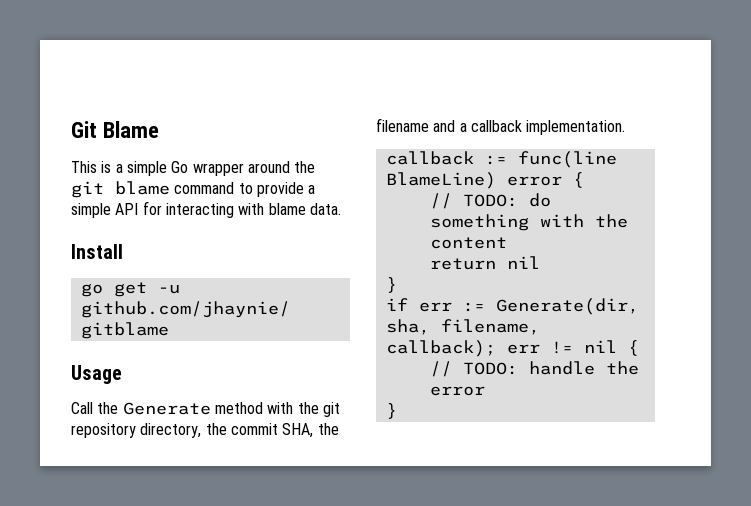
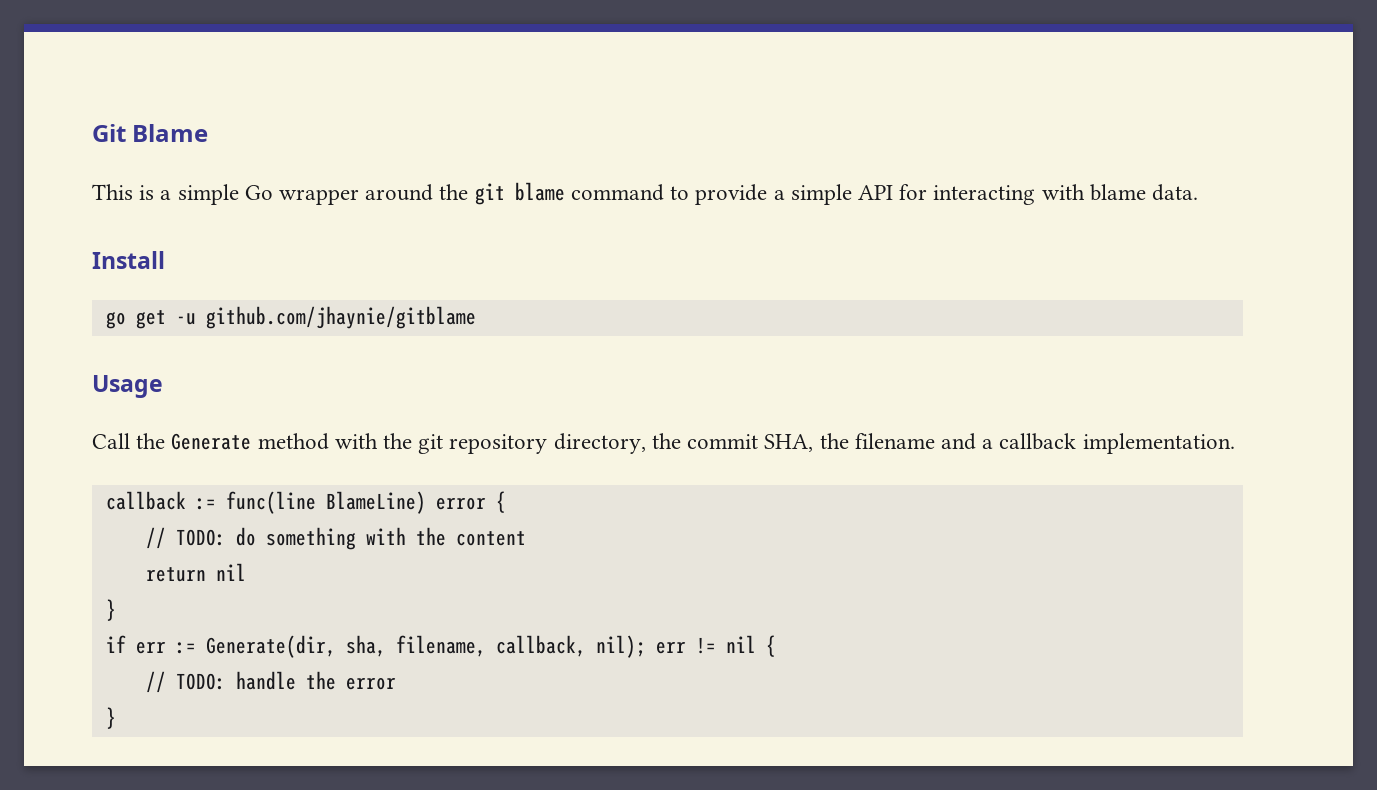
[385,340,496,357] callback); -> [495,635,646,658] callback, nil);

